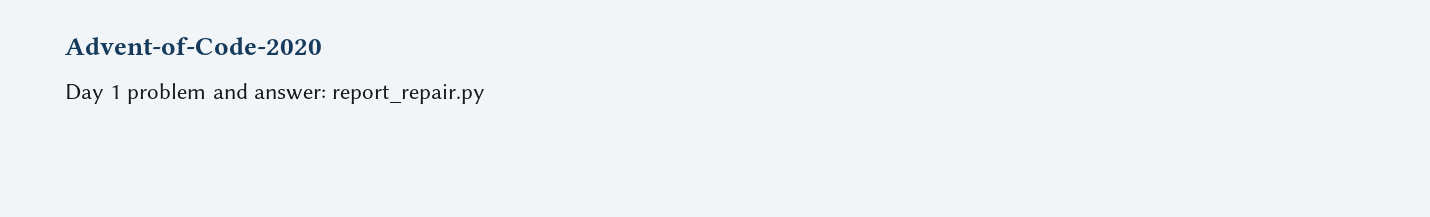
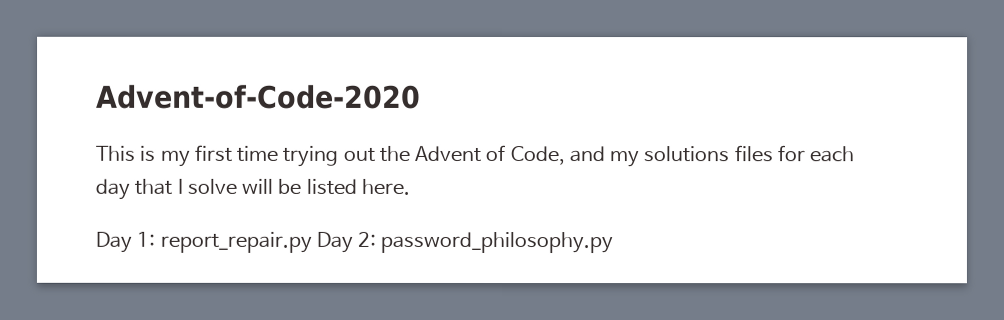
[65,83,486,104] Day 1 problem and answer: report_repair.py -> [95,144,856,168] [95,178,410,200] [95,231,614,254] This is my first time trying out the Advent of Code, and my solutions files for each day that I solve will be listed here. // Day 1: report_repair.py Day 2: password_philosophy.py

